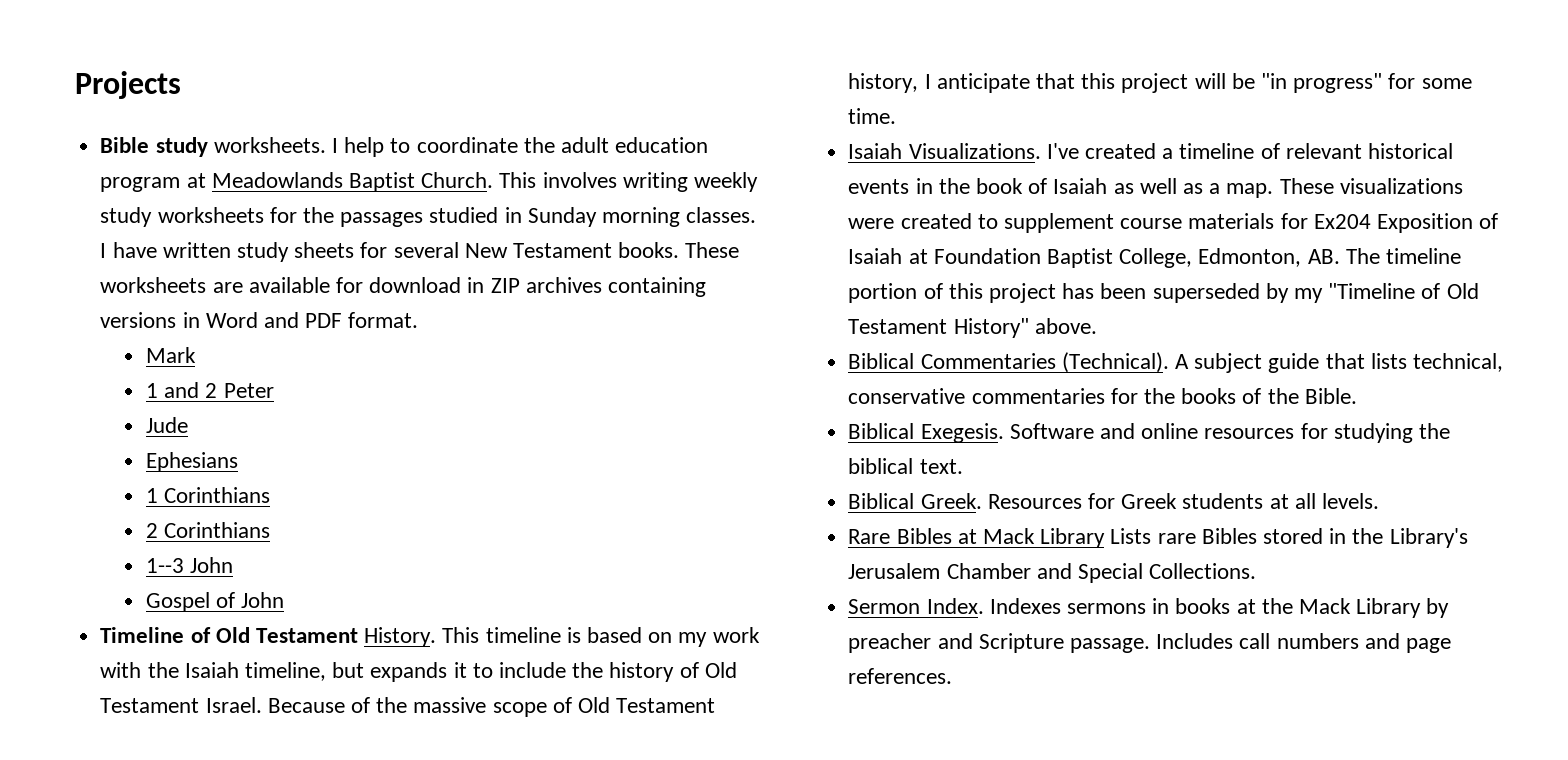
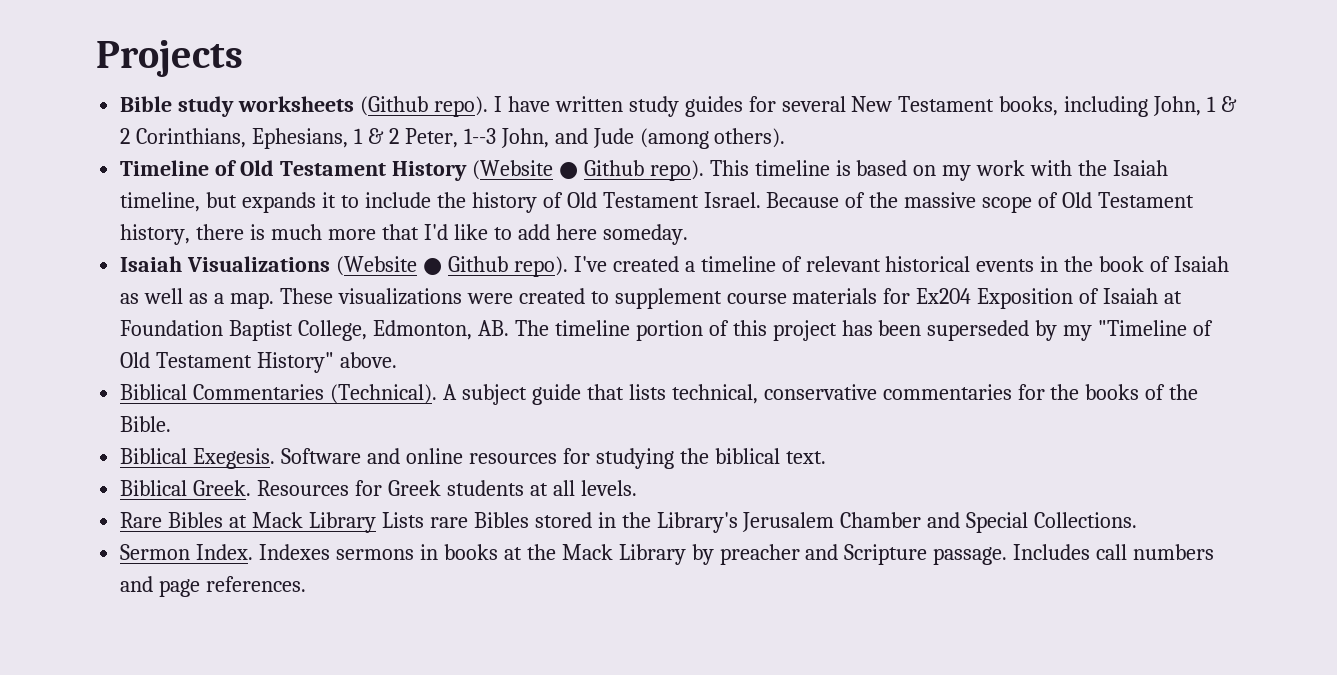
[213,137,709,157] [100,172,758,192] [100,207,757,227] worksheets. I help to coordinate the adult education program at Meadowlands Baptist Church. This involves writing weekly study worksheets for the passages studied in Sunday morning classes. -> [238,96,488,117] worksheets (Github repo).
[294,242,355,258] sheets -> [684,96,743,117] guides
[618,242,740,258] [100,277,706,297] [100,312,419,328] [145,347,196,363] [145,382,274,398] [145,417,188,433] [145,452,238,472] [145,487,271,503] [145,522,271,538] [145,557,234,573] [145,592,285,612] books. These worksheets are available for download in ZIP archives containing versions in Word and PDF format. // Mark // 1 and 2 Peter // Jude // Ephesians // 1 Corinthians // 2 Corinthians // 1--3 John // Gospel of John -> [999,96,1238,117] [120,128,786,149] books, including John, 1 & 2 Corinthians, Ephesians, 1 & 2 Peter, 1--3 John, and Jude (among others).
[364,627,437,647] History. -> [391,160,704,181] History (Website ● Github repo).
[924,73,1472,93] [848,108,897,124] [848,143,1041,159] I anticipate that this project will be "in progress" for some time. // Isaiah Visualizations. -> [196,224,688,245] [120,256,568,277] there is much more that I'd like to add here someday. // Isaiah Visualizations (Website ● Github repo).

